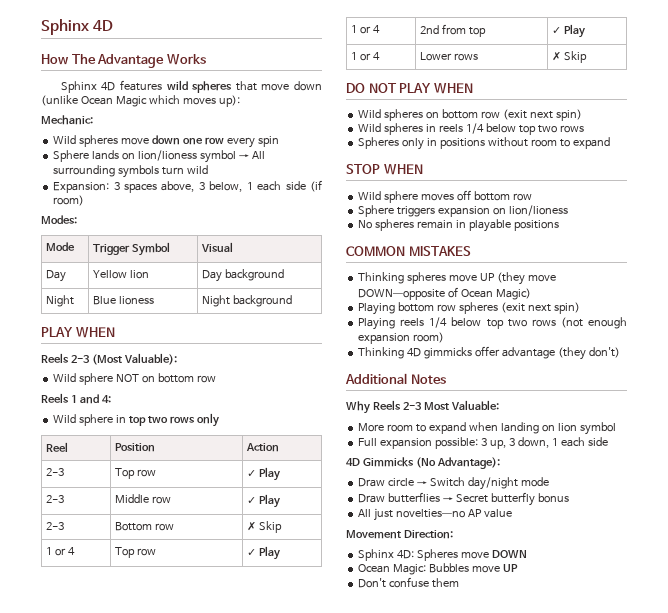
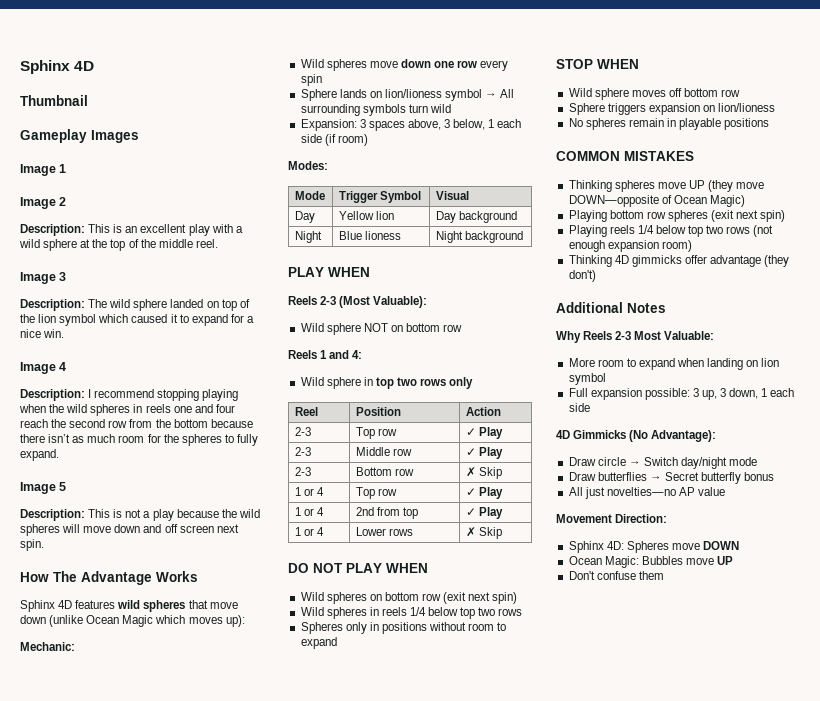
[41,19,114,35] Sphinx 4D -> [20,60,95,74] [20,95,88,106] [20,129,139,143] [20,164,67,176] [20,197,67,209] [20,224,243,236] [19,239,218,251] [20,272,67,284] [20,299,250,311] [20,314,254,326] [20,329,65,338] [20,362,67,374] [20,389,239,401] [19,404,235,416] [20,419,253,428] [20,434,258,446] [20,449,59,461] [20,482,67,494] [20,509,260,521] [20,524,239,536] [20,539,44,551] Sphinx 4D // Thumbnail // Gameplay Images // Image 1 // Image 2 // Description: This is an excellent play with a wild sphere at the top of the middle reel. // Image 3 // Description: The wild sphere landed on top of the lion symbol which caused it to expand for a nice win. // Image 4 // Description: I recommend stopping playing when the wild spheres in reels one and four reach the second row from the bottom because there isn’t as much room for the spheres to fully expand. // Image 5 // Description: This is not a play because the wild spheres will move down and off screen next spin.

